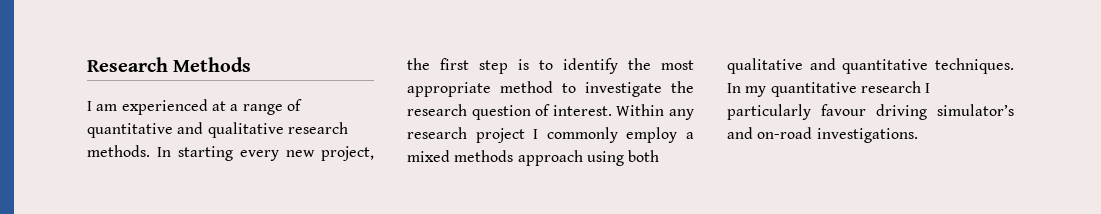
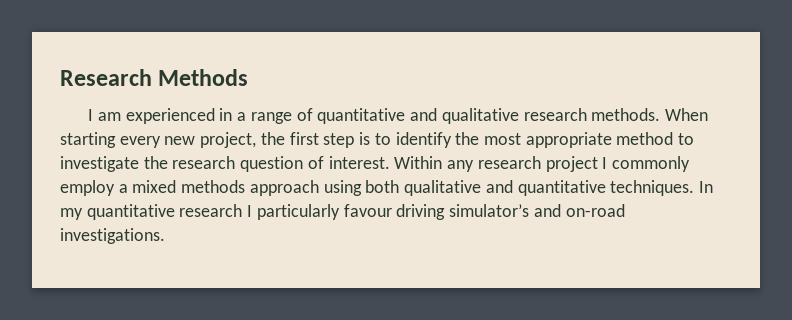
[211,101,226,111] at -> [219,108,233,121] in
[157,147,171,157] In -> [664,108,708,121] When

